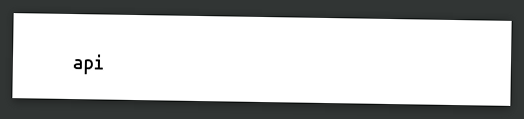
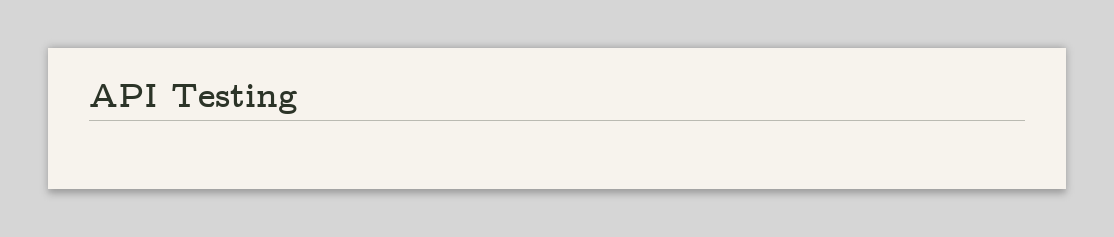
[72,54,105,75] api -> [89,84,298,114] API Testing

